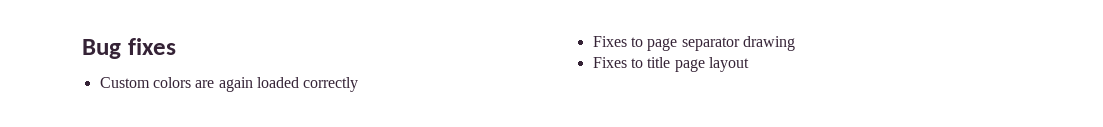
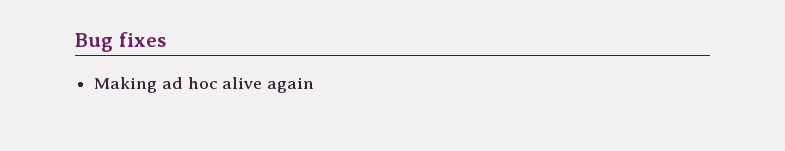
[99,77,359,92] [592,36,795,51] [592,57,749,72] Custom colors are again loaded correctly // Fixes to page separator drawing // Fixes to title page layout -> [94,77,315,93] Making ad hoc alive again

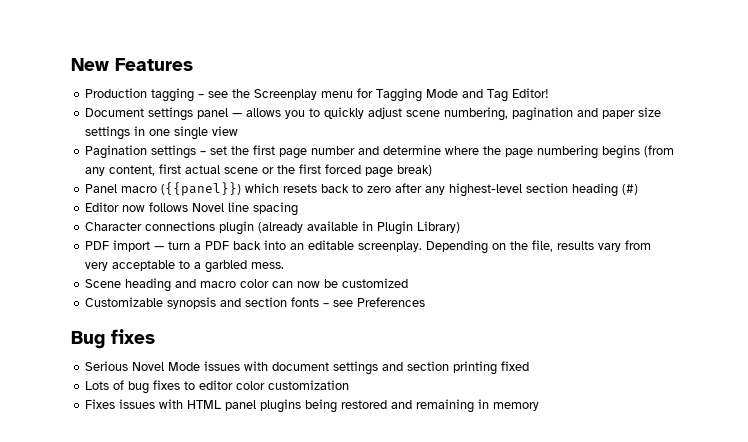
[75,32,166,52] [94,77,315,93] Bug fixes // Making ad hoc alive again -> [71,58,193,71] [85,88,550,102] [85,107,662,121] [85,126,239,140] [85,145,675,159] [85,164,433,178] [85,182,639,197] [85,202,299,216] [85,221,461,235] [85,240,652,254] [85,260,285,273] [85,278,409,292] [85,297,426,309] [71,329,155,349] [85,361,530,375] [85,380,350,394] [85,399,540,413] New Features // Production tagging – see the Screenplay menu for Tagging Mode and Tag Editor! // Document settings panel — allows you to quickly adjust scene numbering, pagination and paper size settings in one single view // Pagination settings – set the first page number and determine where the page numbering begins (from any content, first actual scene or the first forced page break) // Panel macro ({{panel}}) which resets back to zero after any highest-level section heading (#) // Editor now follows Novel line spacing // Character connections plugin (already available in Plugin Library) // PDF import — turn a PDF back into an editable screenplay. Depending on the file, results vary from very acceptable to a garbled mess. // Scene heading and macro color can now be customized // Customizable synopsis and section fonts – see Preferences // Bug fixes // Serious Novel Mode issues with document settings and section printing fixed // Lots of bug fixes to editor color customization // Fixes issues with HTML panel plugins being restored and remaining in memory

